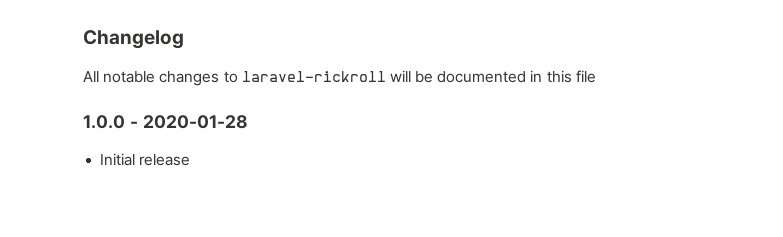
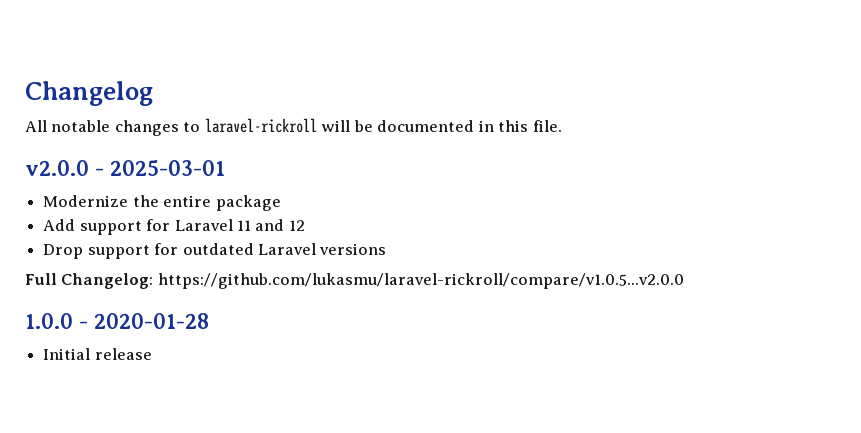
[575,70,596,83] file -> [532,120,562,132] [25,160,225,176] [43,195,281,211] [43,219,305,235] [43,243,387,259] [25,273,684,289] file. // v2.0.0 - 2025-03-01 // Modernize the entire package // Add support for Laravel 11 and 12 // Drop support for outdated Laravel versions // Full Changelog: https://github.com/lukasmu/laravel-rickroll/compare/v1.0.5...v2.0.0

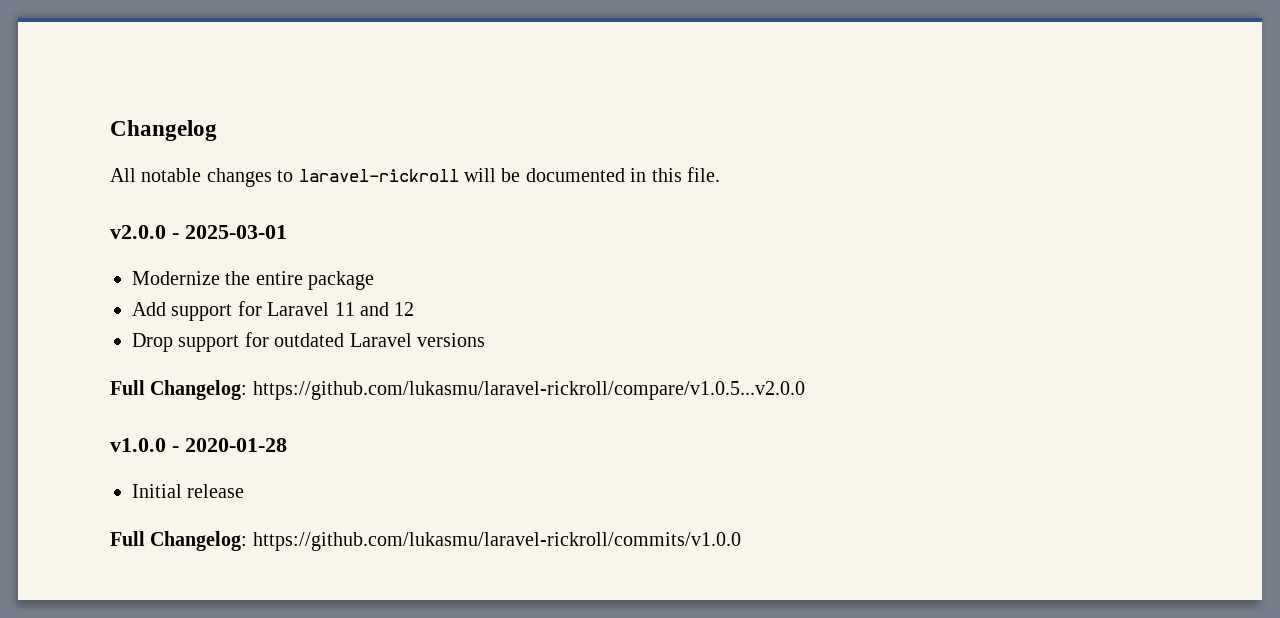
[25,313,73,329] 1.0.0 -> [110,438,166,452] v1.0.0
(152, 354) none -> [110,531,741,551] // Full Changelog: https://github.com/lukasmu/laravel-rickroll/commits/v1.0.0

